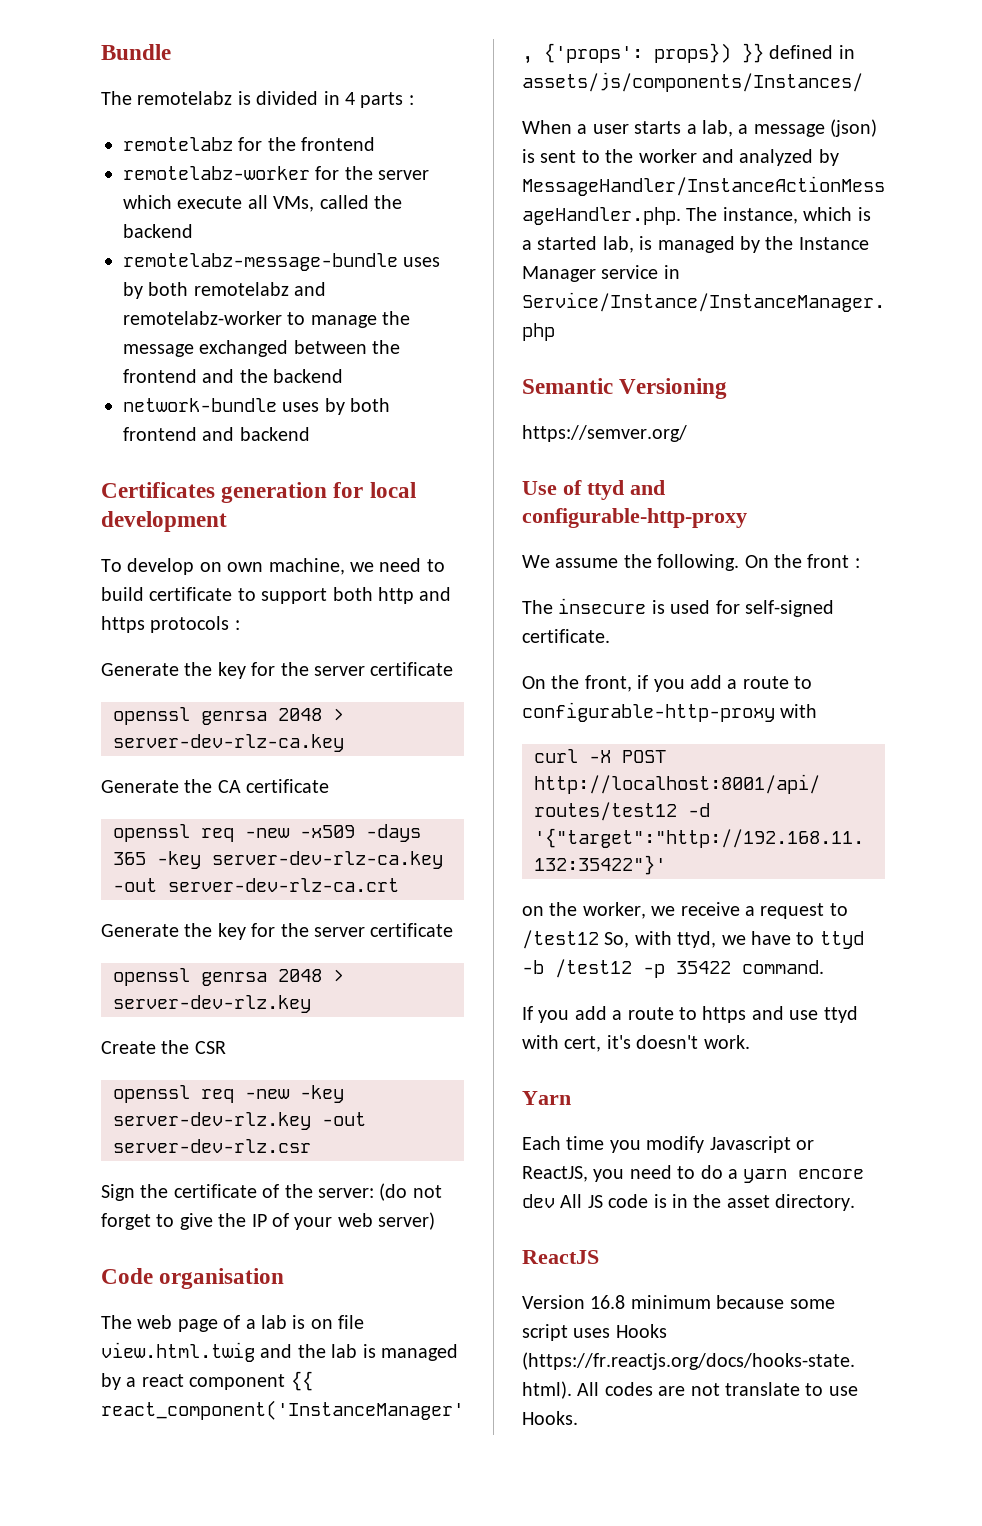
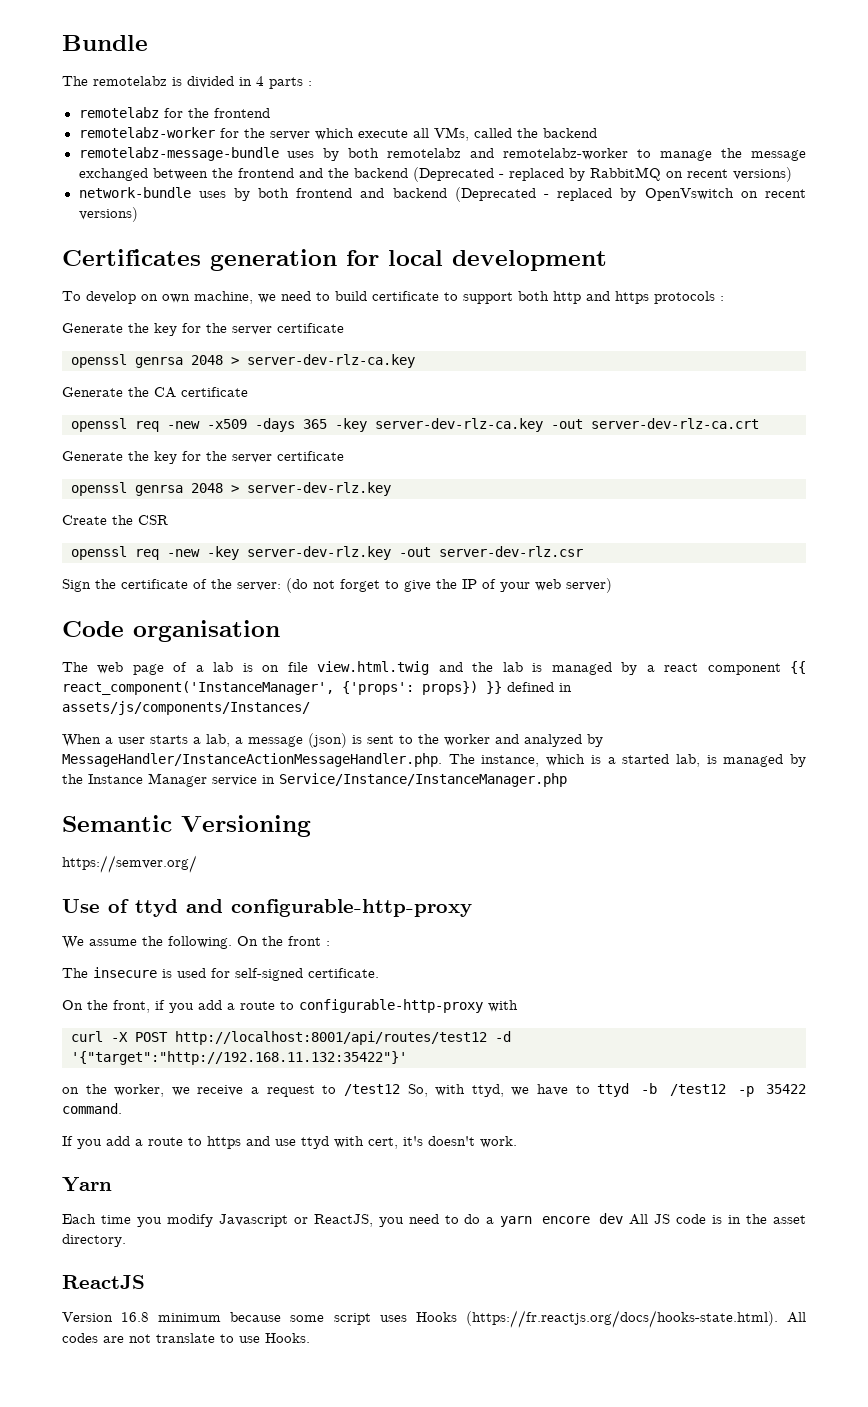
(344, 376) none -> [412,167,792,182] (Deprecated - replaced by RabbitMQ on recent versions)
(310, 434) none -> [454,187,806,202] [78,207,138,222] (Deprecated - replaced by OpenVswitch on recent versions)

